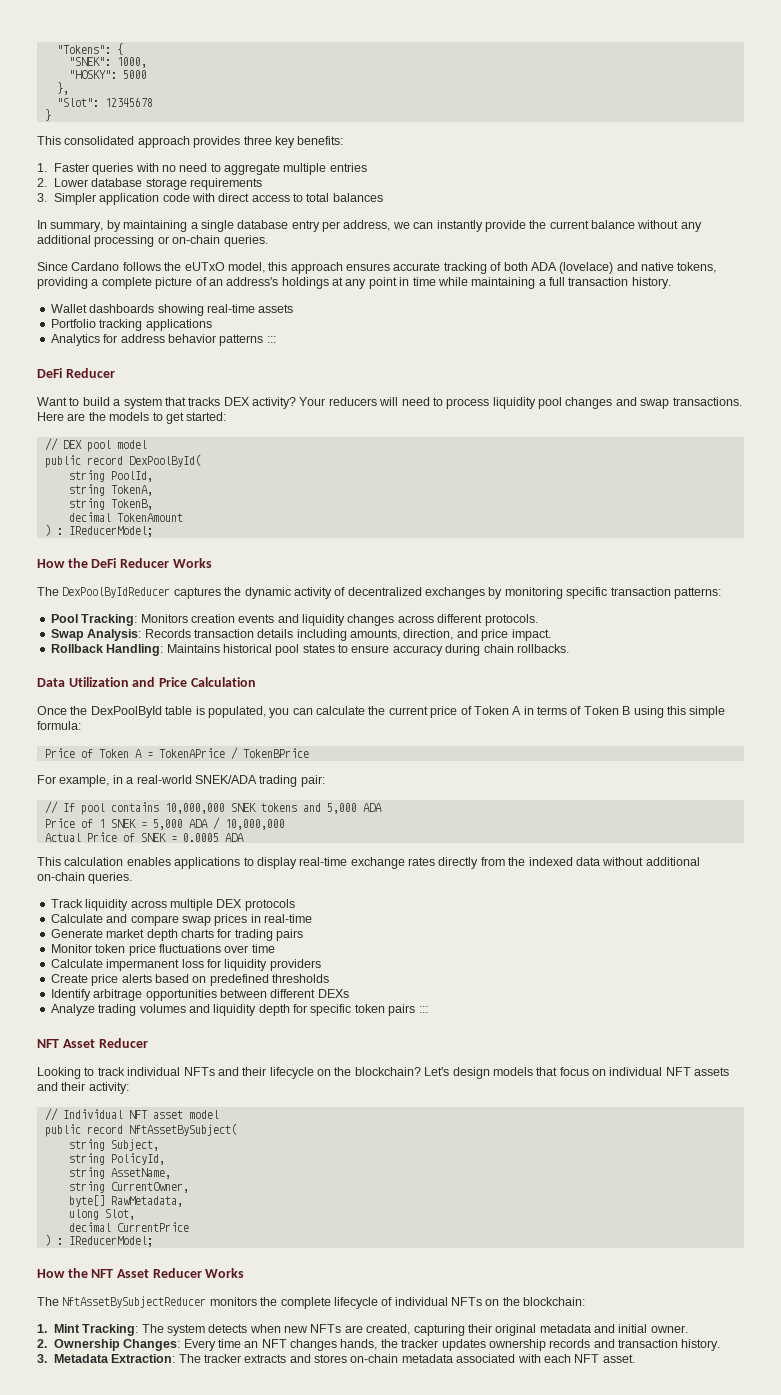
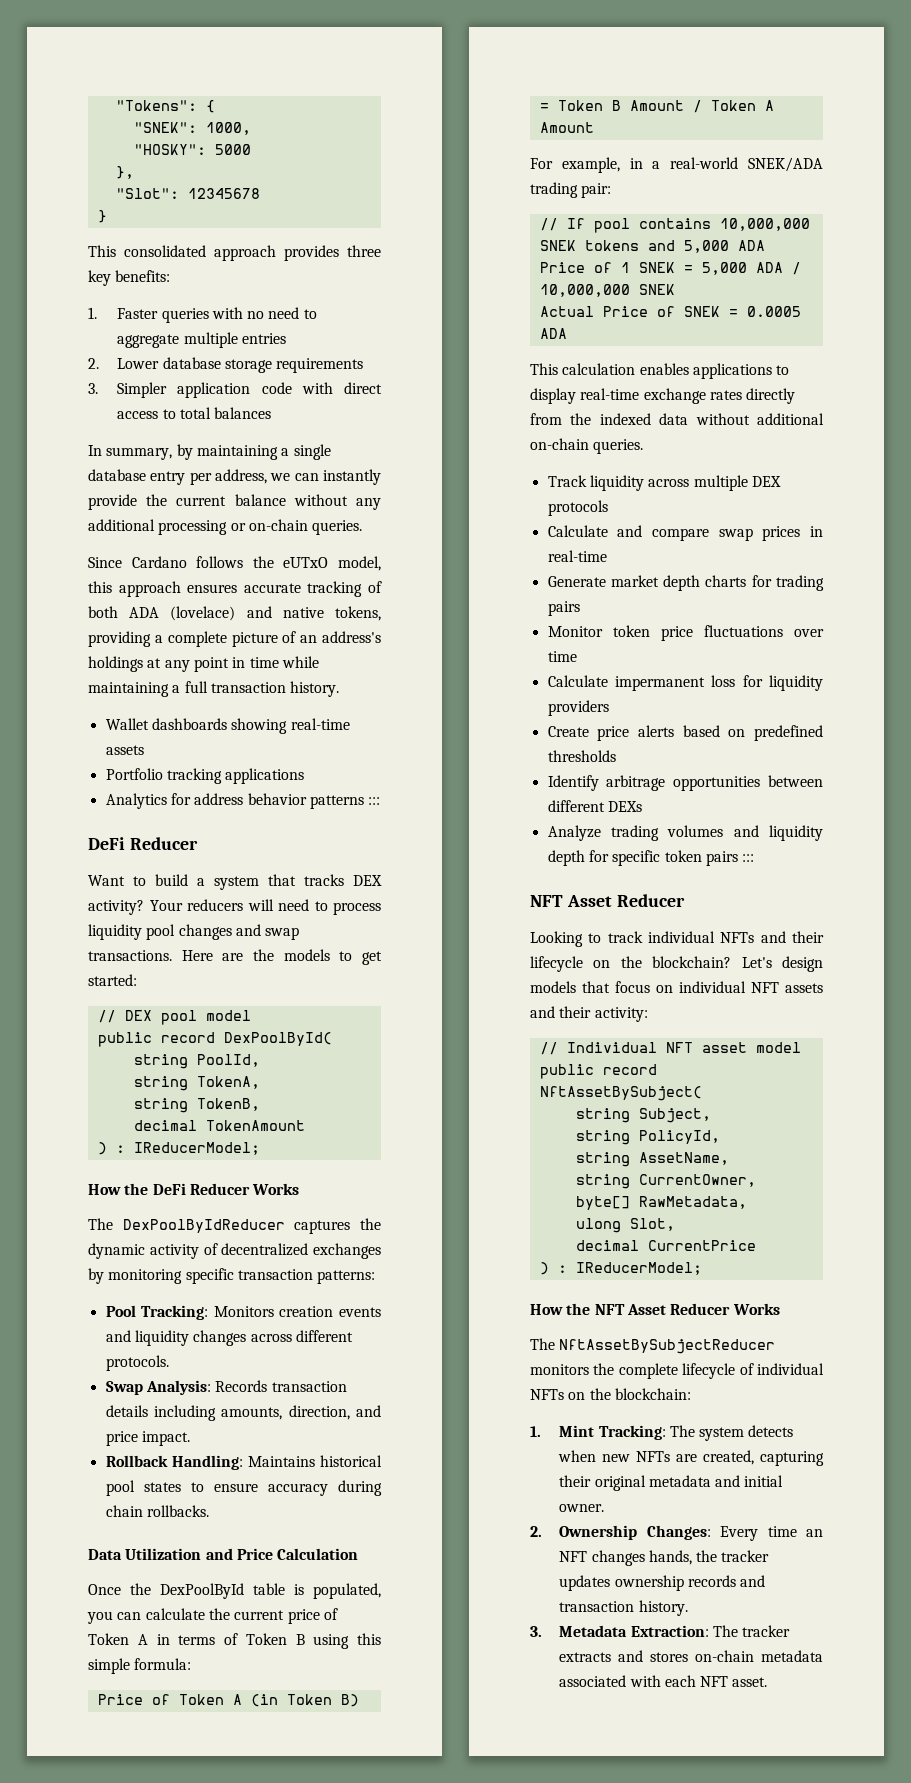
[146,747,309,760] = TokenAPrice / TokenBPrice -> [250,1694,359,1707] [539,100,774,113] [539,122,594,133] (in Token B) = Token B Amount / Token A Amount
(285, 824) none -> [638,284,675,295] SNEK

